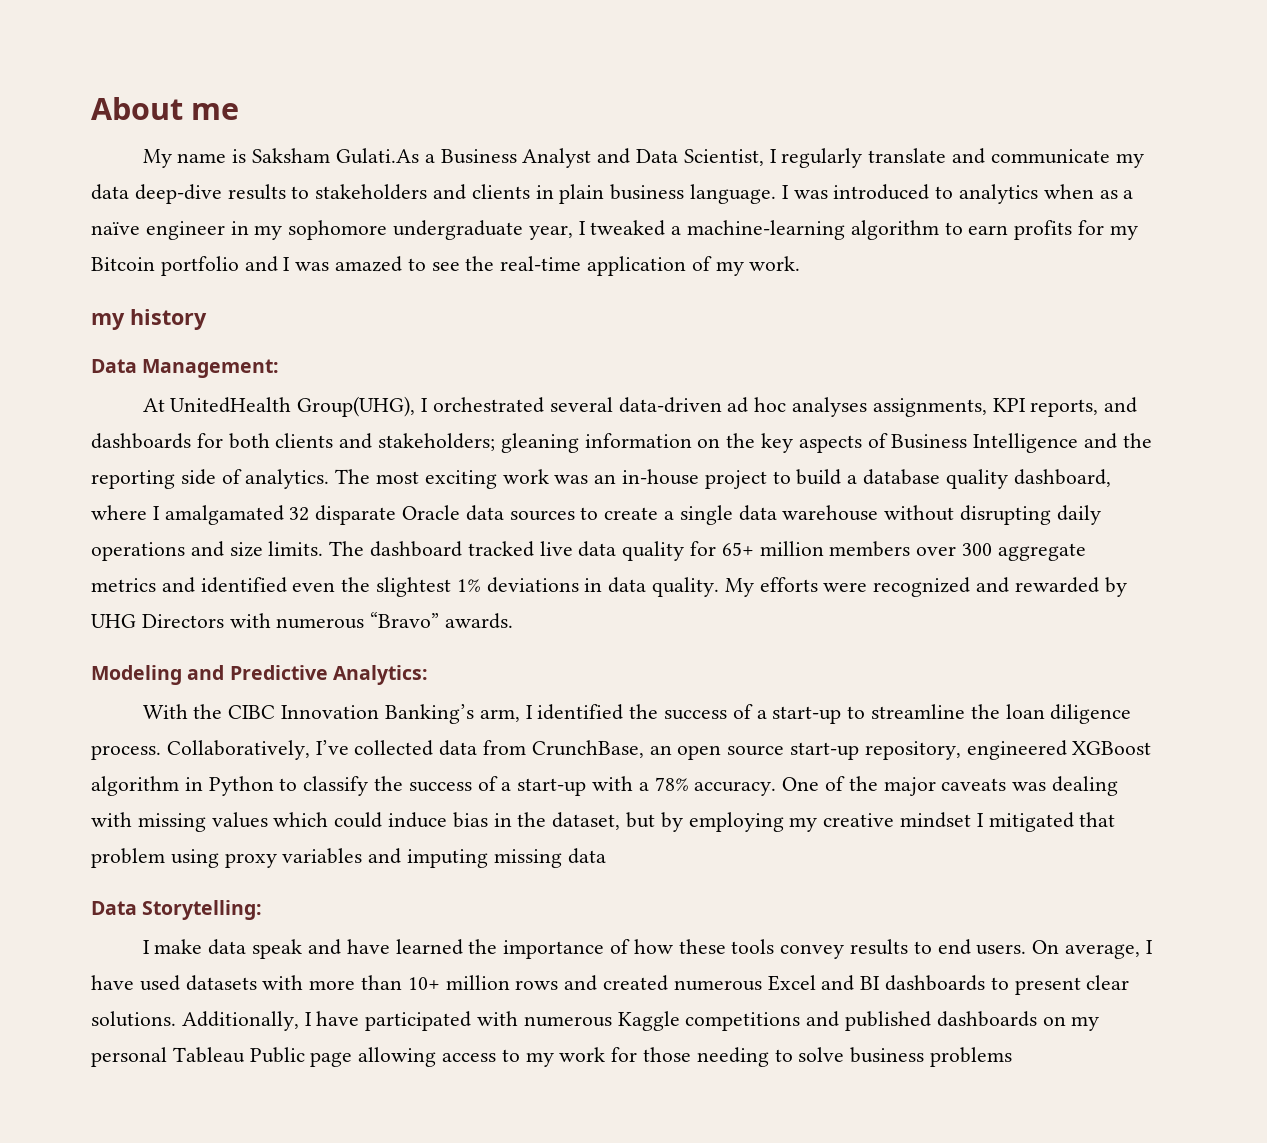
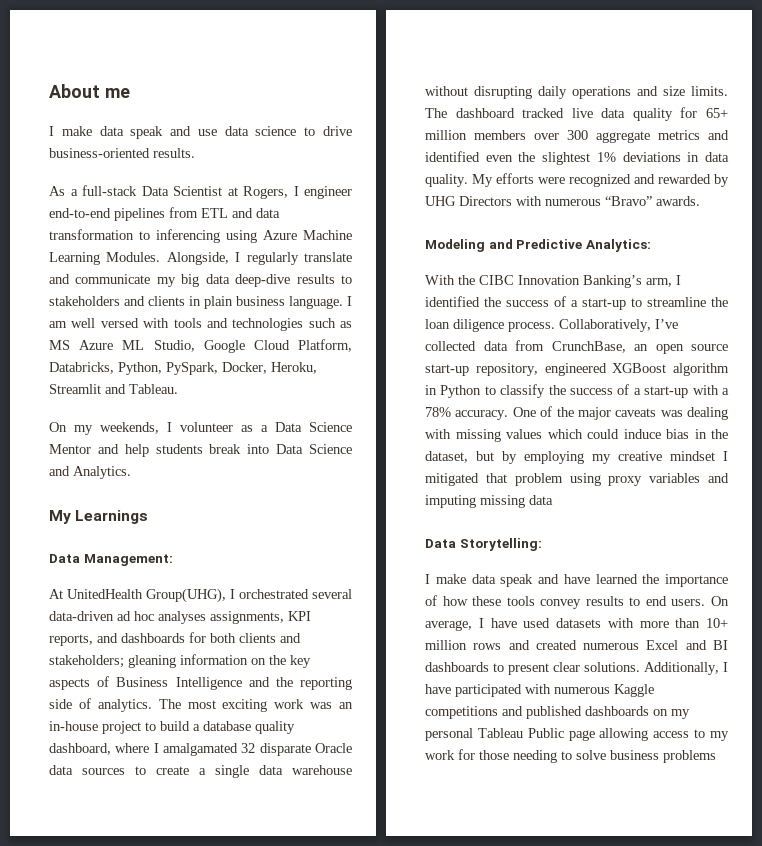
[142,148,764,168] My name is Saksham Gulati.As a Business Analyst and Data Scientist, -> [49,126,352,139] [49,148,195,158] [49,185,352,199] [49,207,280,221] [49,229,352,243] [49,252,229,265] I make data speak and use data science to drive business-oriented results. // As a full-stack Data Scientist at Rogers, I engineer end-to-end pipelines from ETL and data transformation to inferencing using Azure Machine Learning Modules. Alongside,
(1144, 160) none -> [181,274,200,287] big
[793,184,1134,204] [91,220,1138,240] [91,256,801,276] [91,309,207,330] was introduced to analytics when as a naïve engineer in my sophomore undergraduate year, I tweaked a machine-learning algorithm to earn profits for my Bitcoin portfolio and I was amazed to see the real-time application of my work. // my history -> [49,318,352,331] [49,339,352,353] [49,362,317,375] [49,384,178,394] [49,422,352,435] [49,444,352,457] [49,466,131,479] [49,510,149,524] am well versed with tools and technologies such as MS Azure ML Studio, Google Cloud Platform, Databricks, Python, PySpark, Docker, Heroku, Streamlit and Tableau. // On my weekends, I volunteer as a Data Science Mentor and help students break into Data Science and Analytics. // My Learnings

